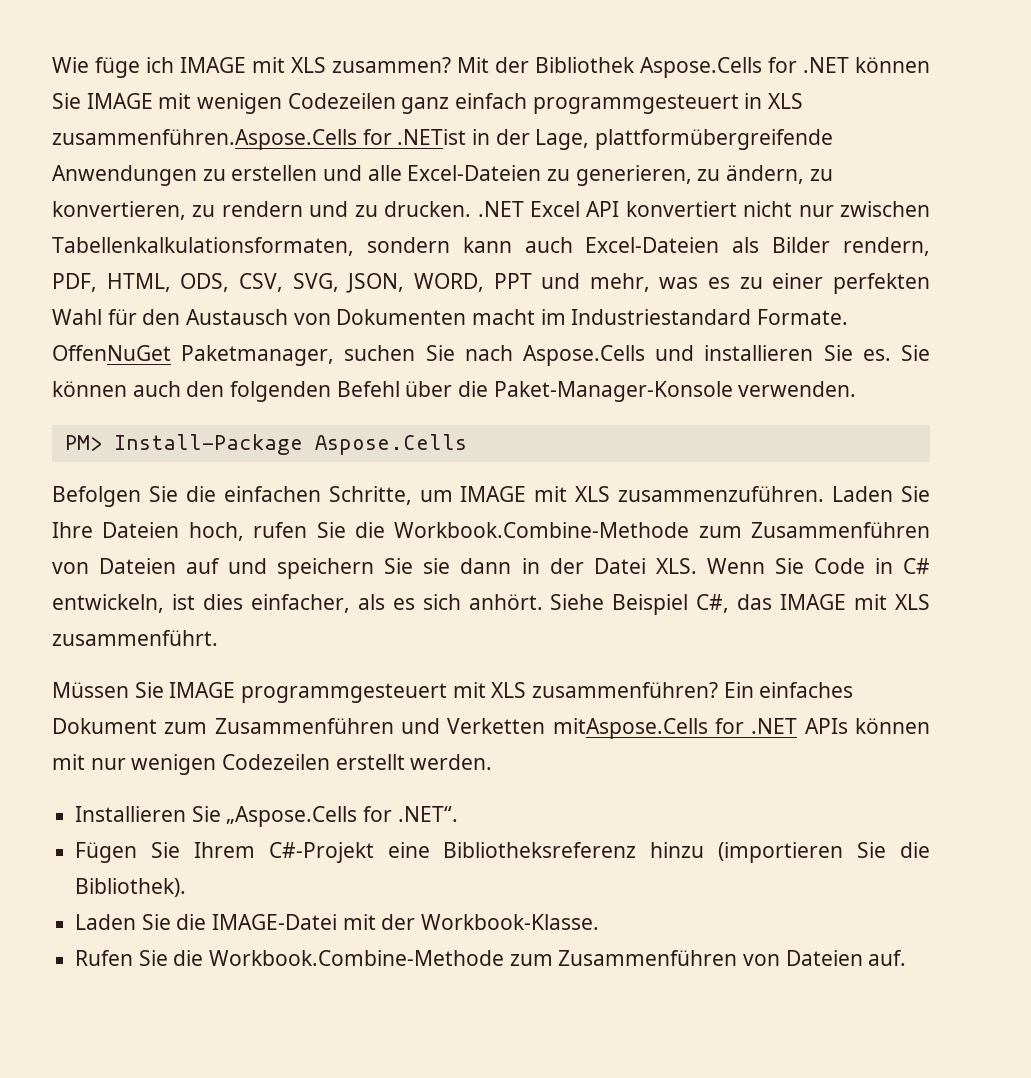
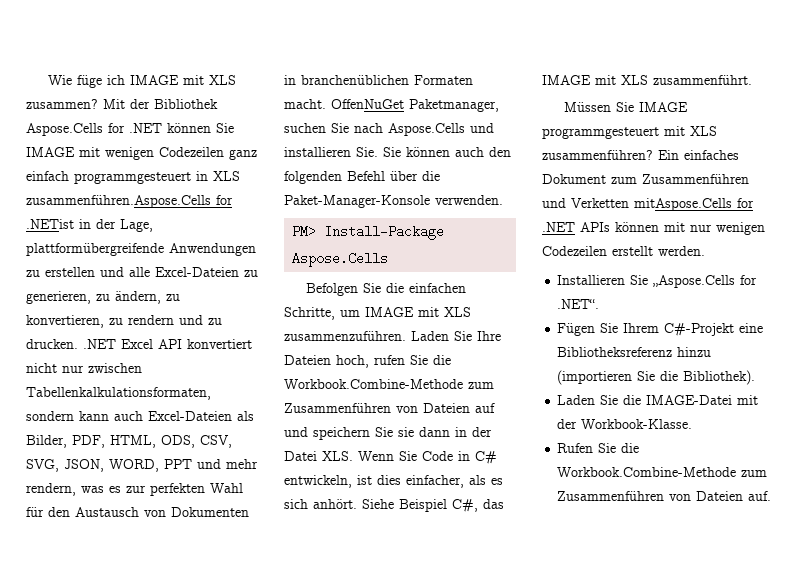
[772,237,930,256] Bilder rendern, -> [26,435,67,448] Bilder,
[589,273,824,292] mehr, was es zu einer -> [226,459,258,469] [26,483,146,496] mehr rendern, was es zur
[472,309,849,325] macht im Industriestandard Formate. -> [284,75,473,85] [284,99,326,109] in branchenüblichen Formaten macht.
[823,345,891,361] Sie es. -> [356,147,378,157] Sie.

